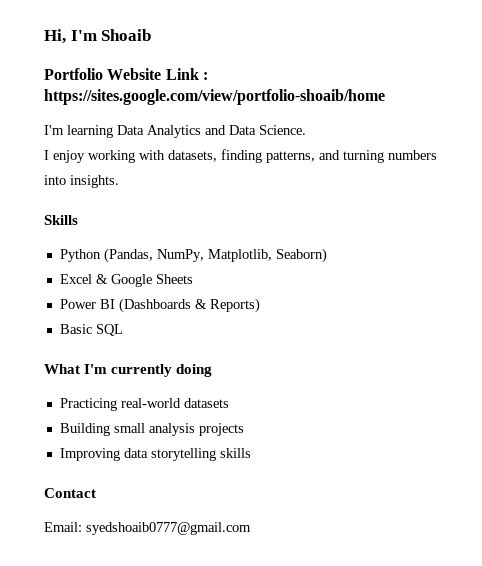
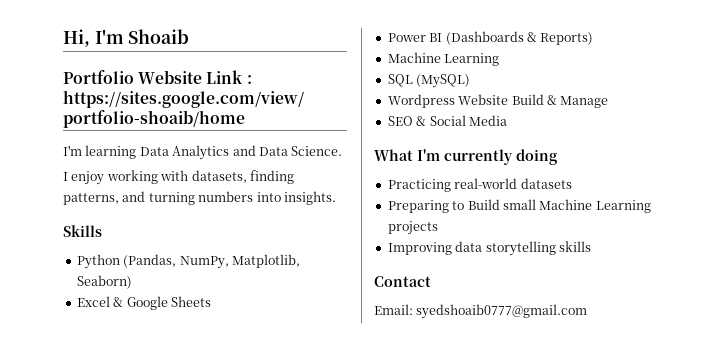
[59,324,92,334] Basic -> [387,52,500,66] Machine Learning //
(123, 330) none -> [416,74,471,88] [387,94,609,108] [387,115,507,126] (MySQL) // Wordpress Website Build & Manage // SEO & Social Media
[59,423,195,436] Building small analysis -> [387,199,651,213] Preparing to Build small Machine Learning

